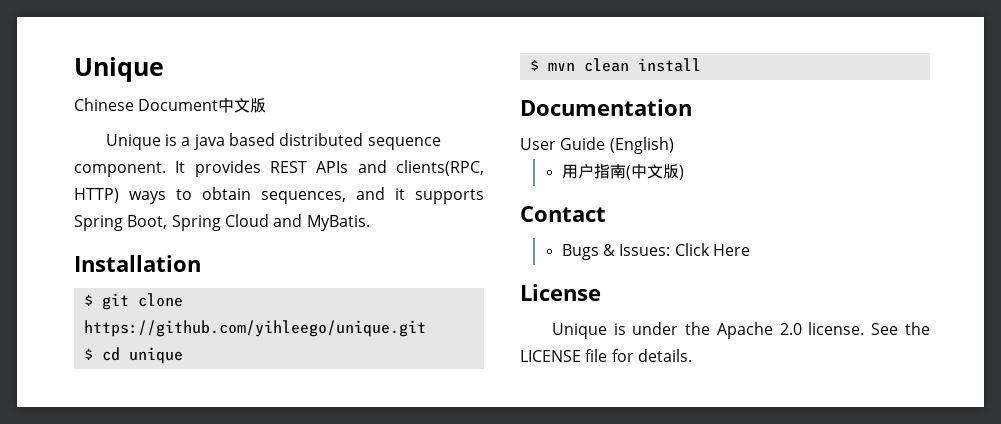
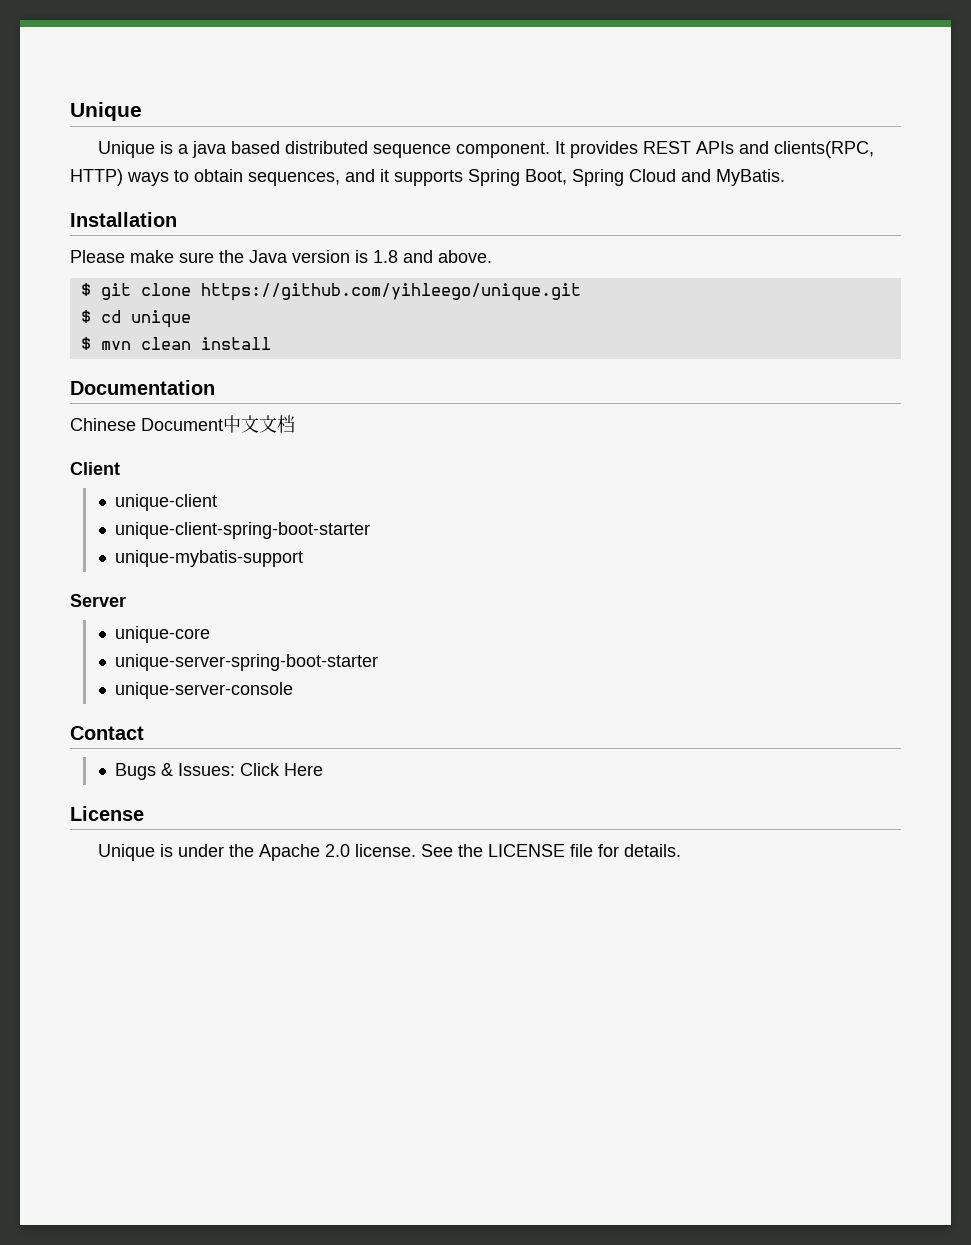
[74,57,164,82] [74,98,267,113] Unique // Chinese Document中文版 -> [70,102,142,121] Unique
(201, 263) none -> [70,250,492,263] // Please make sure the Java version is 1.8 and above.
[520,137,674,154] [561,164,684,180] User Guide (English) // 用户指南(中文版) -> [70,415,295,433] [70,462,120,475] [115,494,218,511] [115,522,371,539] [115,550,304,567] [70,594,126,607] [115,626,211,643] [115,654,379,671] [115,682,294,699] Chinese Document中文文档 // Client // unique-client // unique-client-spring-boot-starter // unique-mybatis-support // Server // unique-core // unique-server-spring-boot-starter // unique-server-console

